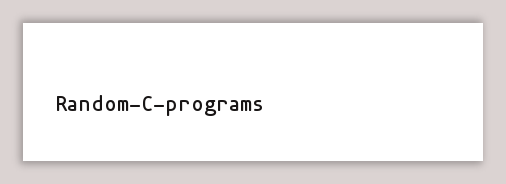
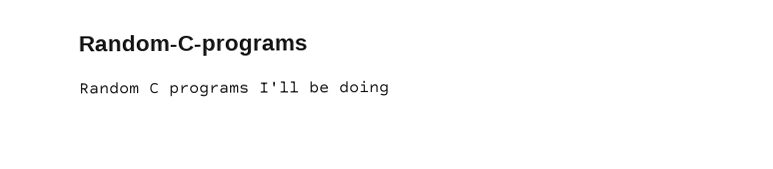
(264, 105) none -> [78,79,390,97] // Random C programs I'll be doing

